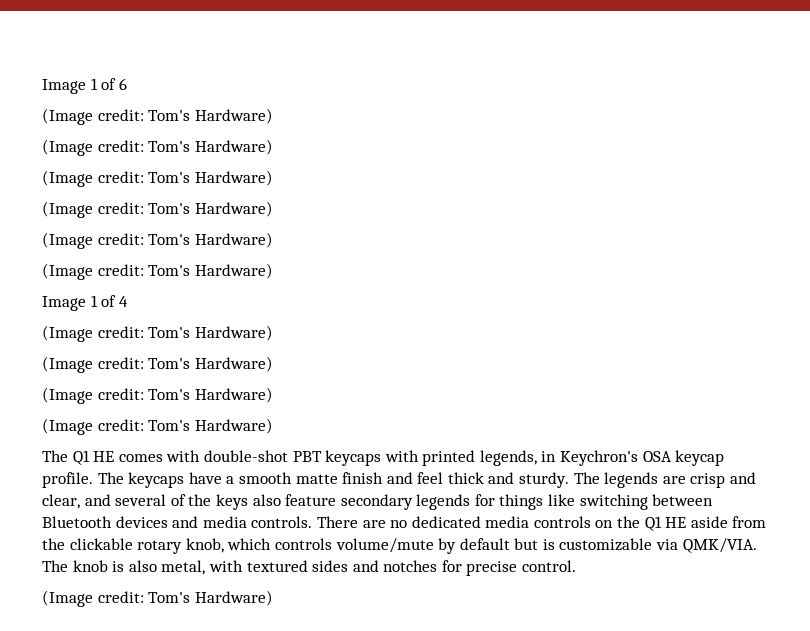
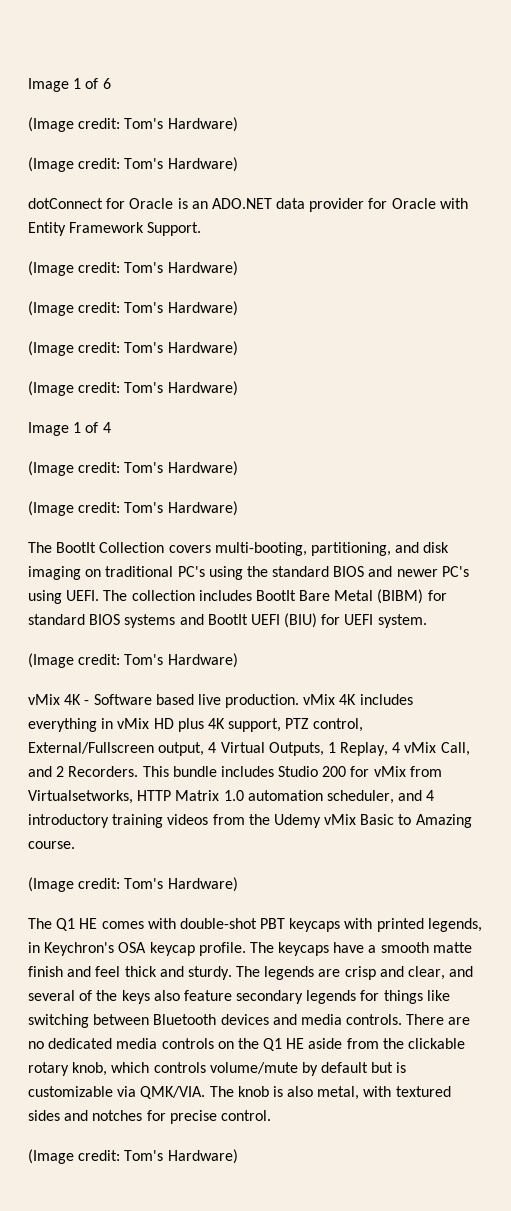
(273, 147) none -> [28,198,468,212] [28,222,202,236] // dotConnect for Oracle is an ADO.NET data provider for Oracle with Entity Framework Support.
[42,387,273,404] (Image credit: Tom's Hardware) -> [28,542,450,556] [28,566,469,580] [28,589,447,604] [28,613,427,628] [28,653,238,668] [28,694,413,708] [28,718,364,732] [28,742,470,756] [28,766,442,777] [28,790,435,804] [28,814,472,828] [28,841,75,849] The BootIt Collection covers multi-booting, partitioning, and disk imaging on traditional PC's using the standard BIOS and newer PC's using UEFI. The collection includes BootIt Bare Metal (BIBM) for standard BIOS systems and BootIt UEFI (BIU) for UEFI system. // (Image credit: Tom's Hardware) // vMix 4K - Software based live production. vMix 4K includes everything in vMix HD plus 4K support, PTZ control, External/Fullscreen output, 4 Virtual Outputs, 1 Replay, 4 vMix Call, and 2 Recorders. This bundle includes Studio 200 for vMix from Virtualsetworks, HTTP Matrix 1.0 automation scheduler, and 4 introductory training videos from the Udemy vMix Basic to Amazing course.

